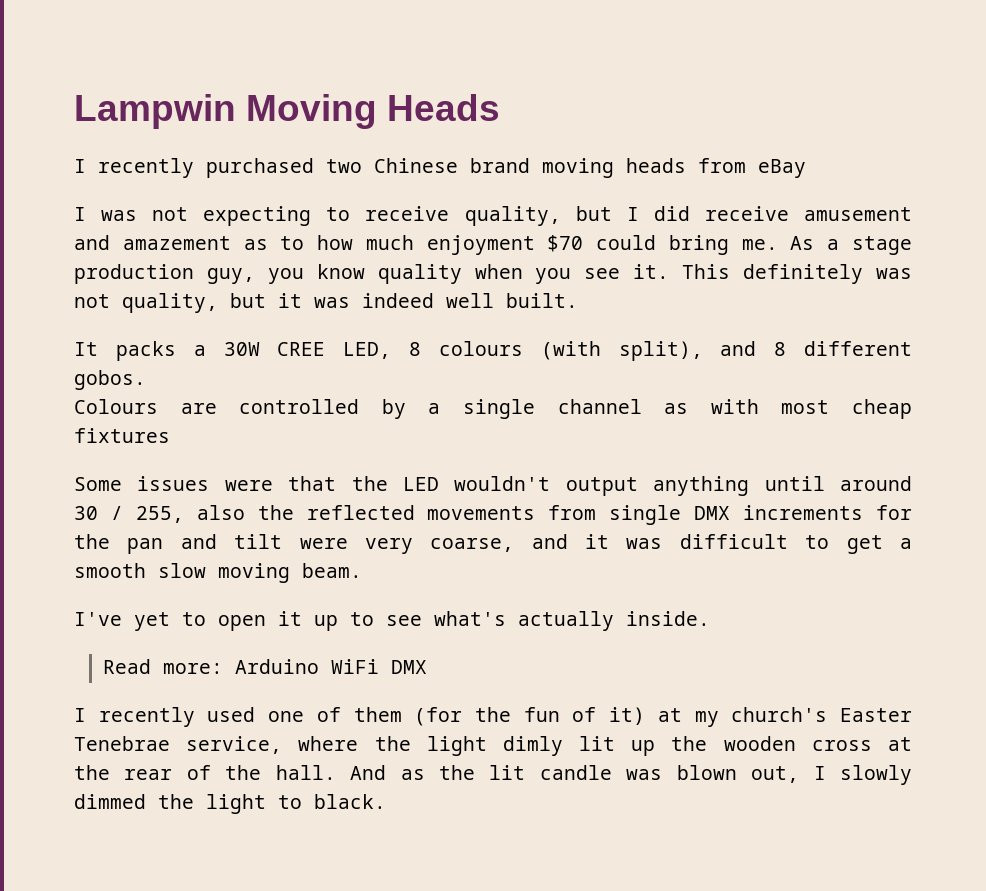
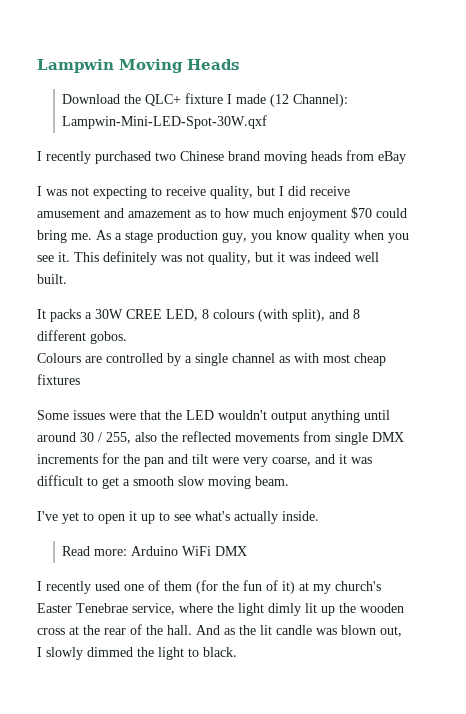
(500, 107) none -> [62,93,349,107] [62,115,268,129] // Download the QLC+ fixture I made (12 Channel): Lampwin-Mini-LED-Spot-30W.qxf

